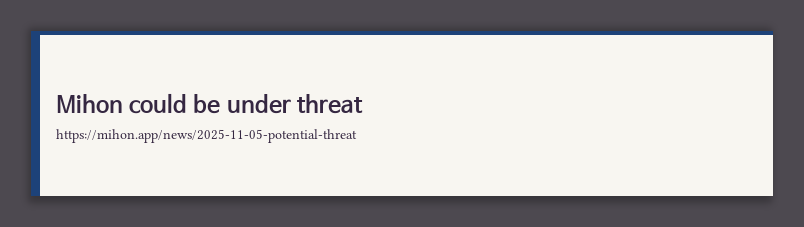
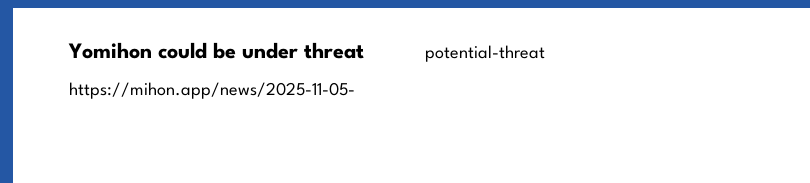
[56,94,123,113] Mihon -> [68,42,152,59] Yomihon

